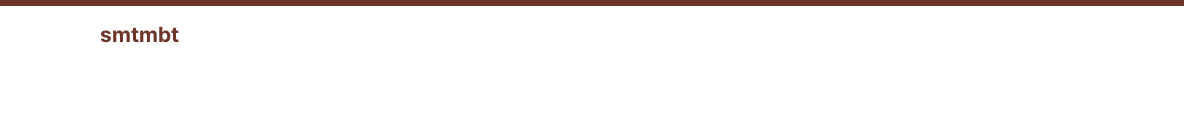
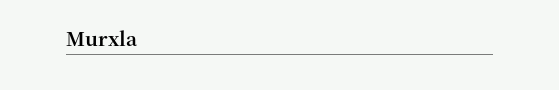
[100,26,179,43] smtmbt -> [66,30,138,46] Murxla

